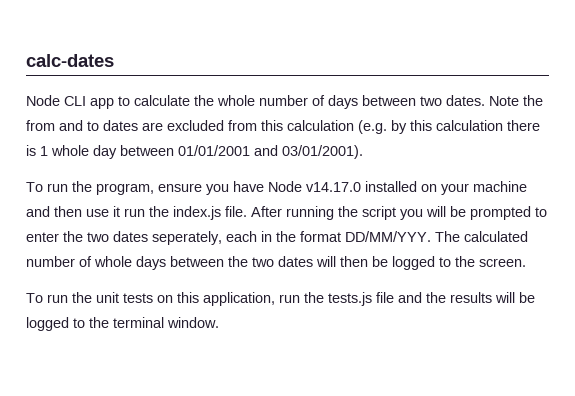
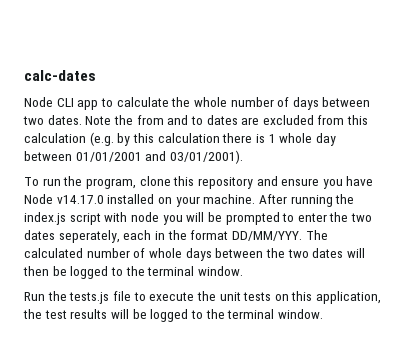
(154, 189) none -> [139,176,278,189] clone this repository and
[473,181,527,192] [26,206,396,220] machine and then use it run the index.js file. After running the script -> [203,194,355,207] [24,212,159,225] machine. After running the index.js script with node
[479,258,526,267] [26,293,68,303] screen. // To run -> [147,266,243,276] [24,291,195,304] terminal window. // Run the tests.js file to execute
[279,292,446,306] run the tests.js file and the -> [23,309,67,319] the test

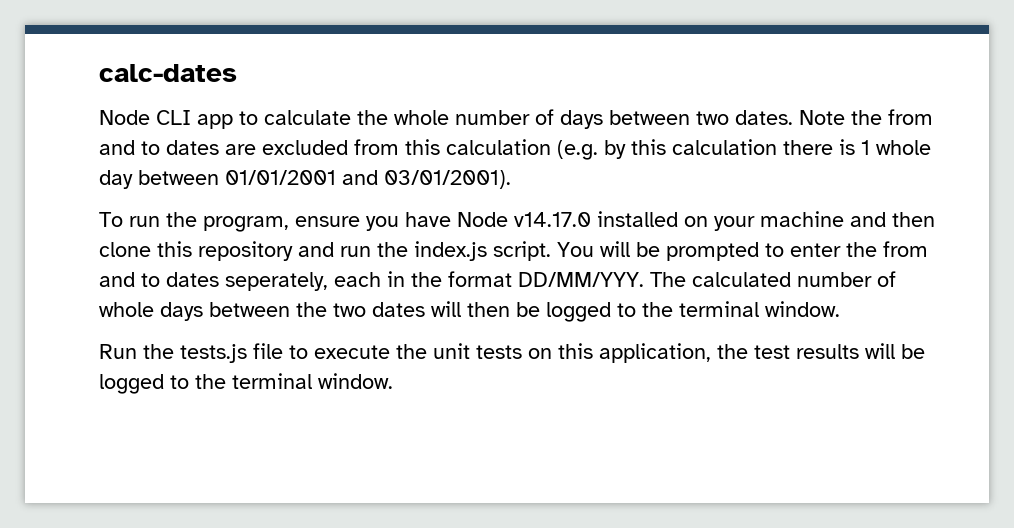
[139,176,278,189] clone this repository and -> (289, 224) none
[203,194,355,207] [24,212,183,225] machine. After running the index.js script with node you -> [760,211,935,227] [99,241,594,261] machine and then clone this repository and run the index.js script. You
[351,213,373,222] two -> [883,241,928,257] [99,272,160,287] from and to

